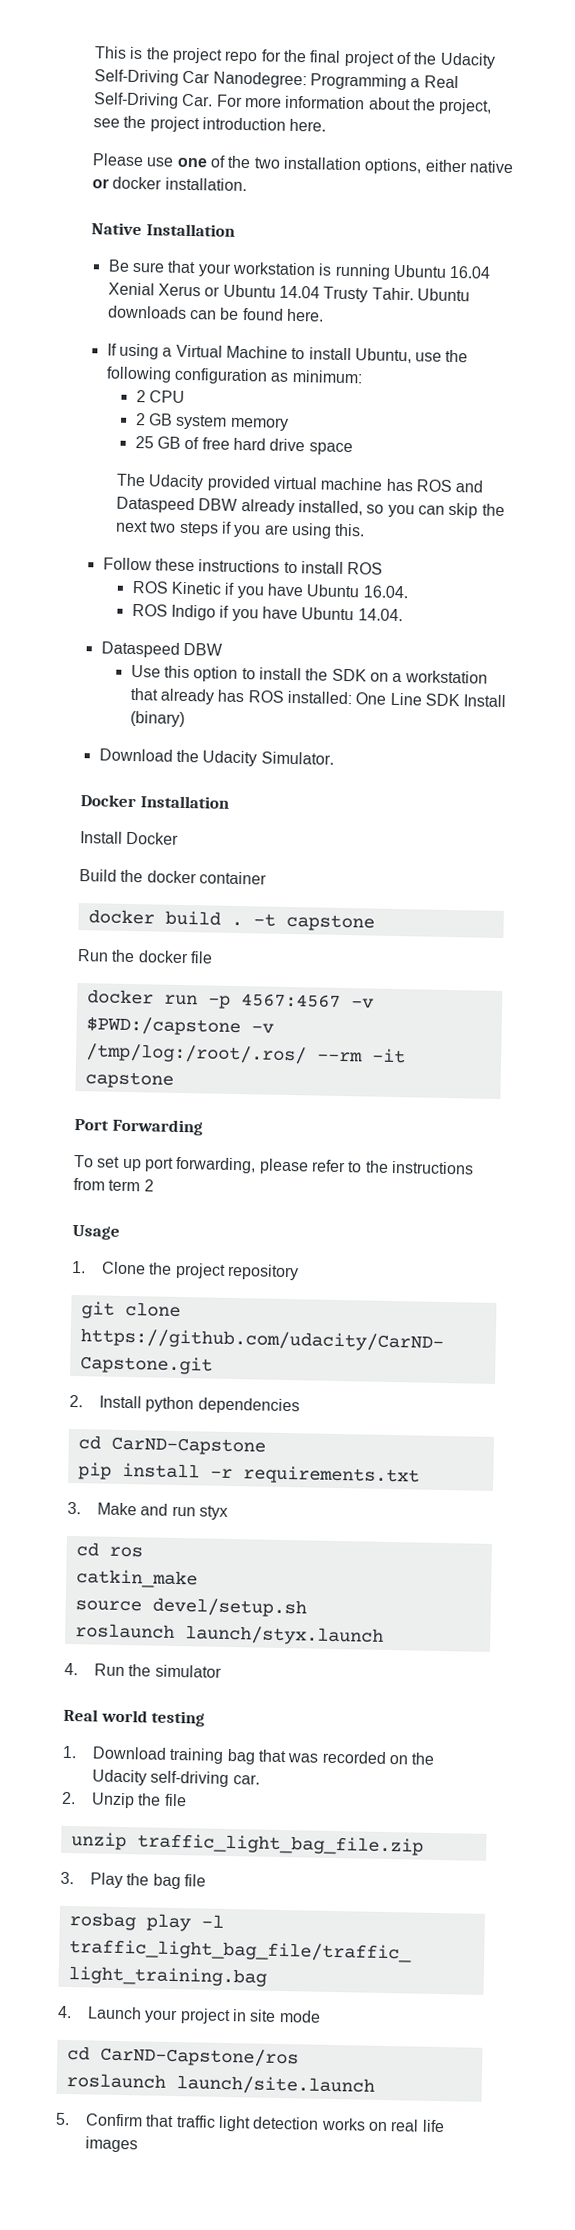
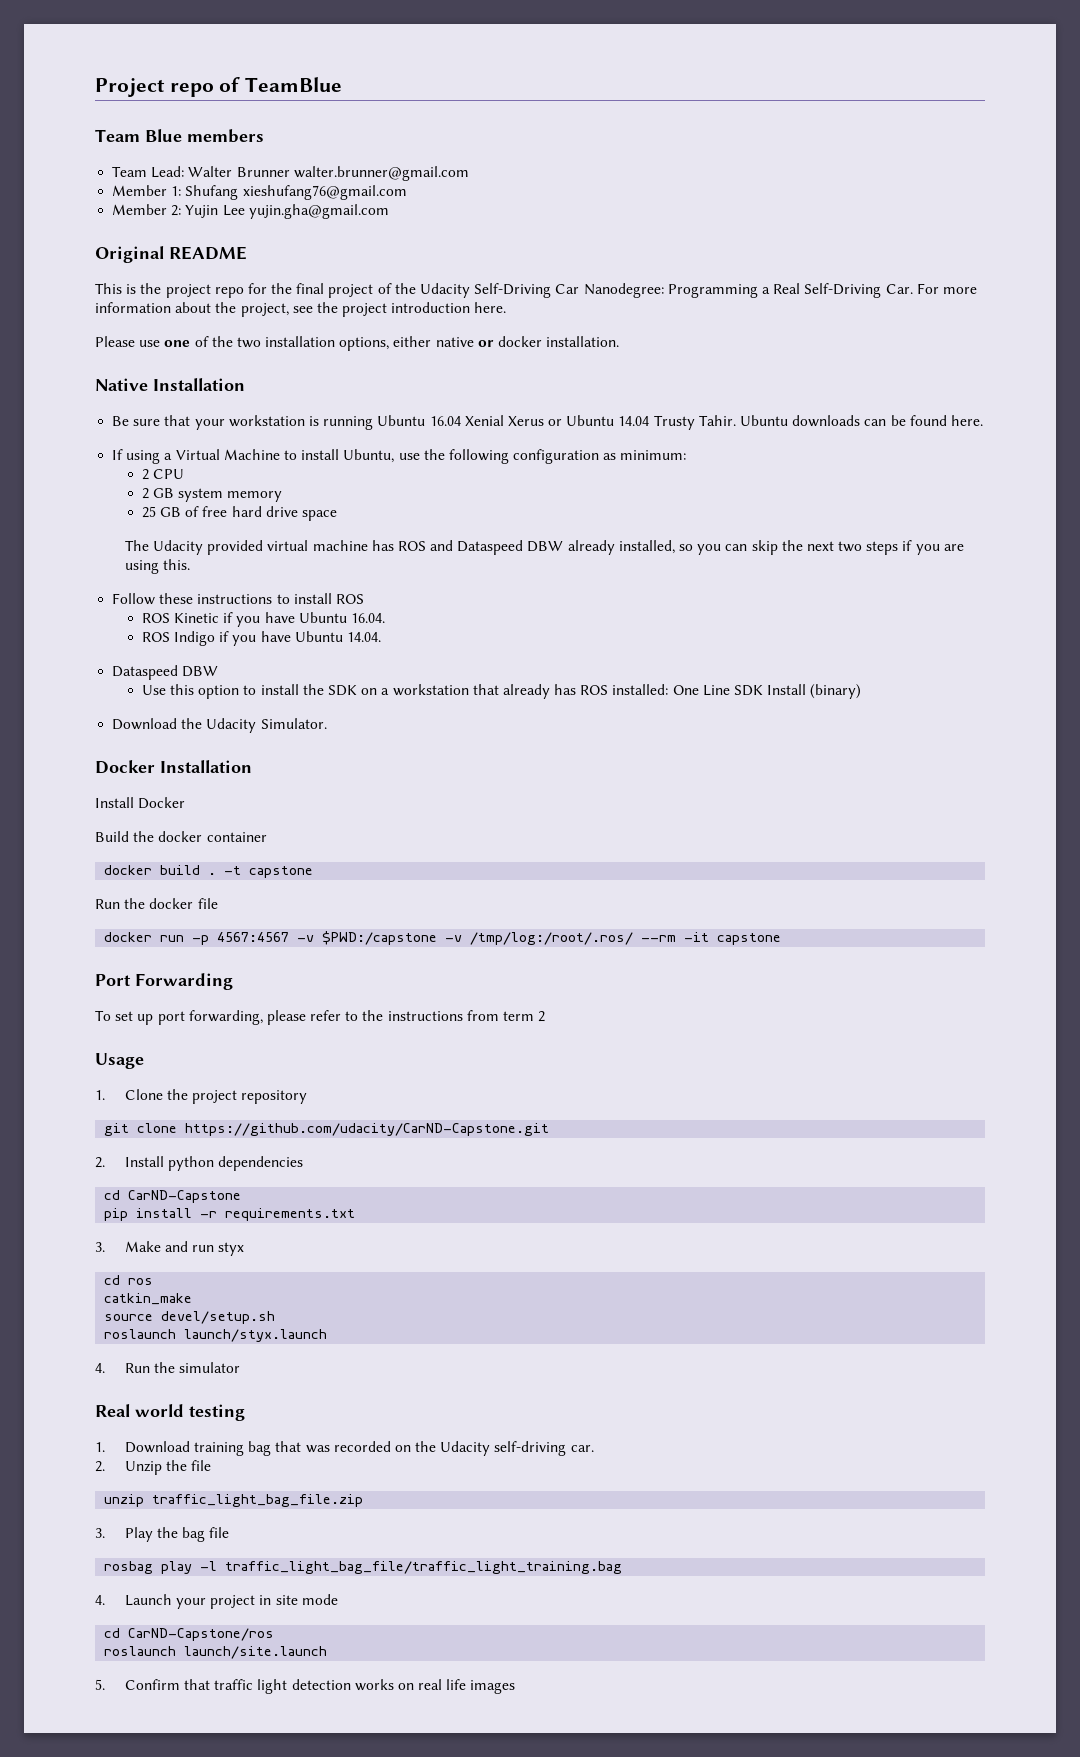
(94, 52) none -> [95,77,343,97] [95,129,264,143] [112,166,469,181] [112,185,407,200] [112,204,389,219] [95,246,247,263] Project repo of TeamBlue // Team Blue members // Team Lead: Walter Brunner walter.brunner@gmail.com // Member 1: Shufang xieshufang76@gmail.com // Member 2: Yujin Lee yujin.gha@gmail.com // Original README //

